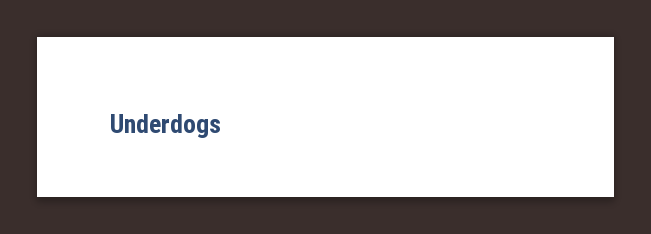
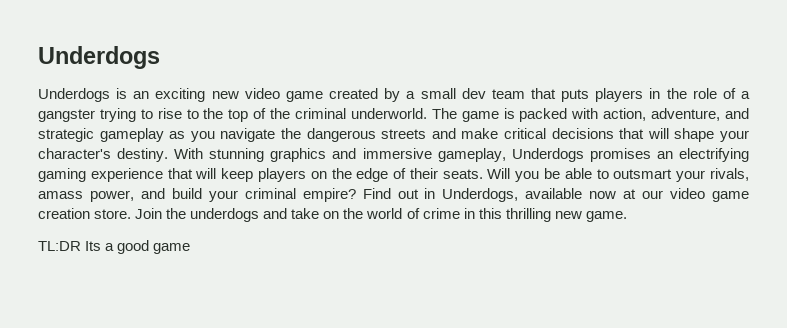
[110,114,221,138] Underdogs -> [38,46,160,69] [38,88,750,102] [38,108,750,122] [38,128,750,142] [38,148,750,162] [38,168,749,182] [38,188,749,202] [38,208,627,222] [38,240,191,254] Underdogs // Underdogs is an exciting new video game created by a small dev team that puts players in the role of a gangster trying to rise to the top of the criminal underworld. The game is packed with action, adventure, and strategic gameplay as you navigate the dangerous streets and make critical decisions that will shape your character's destiny. With stunning graphics and immersive gameplay, Underdogs promises an electrifying gaming experience that will keep players on the edge of their seats. Will you be able to outsmart your rivals, amass power, and build your criminal empire? Find out in Underdogs, available now at our video game creation store. Join the underdogs and take on the world of crime in this thrilling new game. // TL:DR Its a good game

